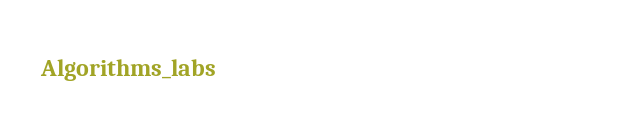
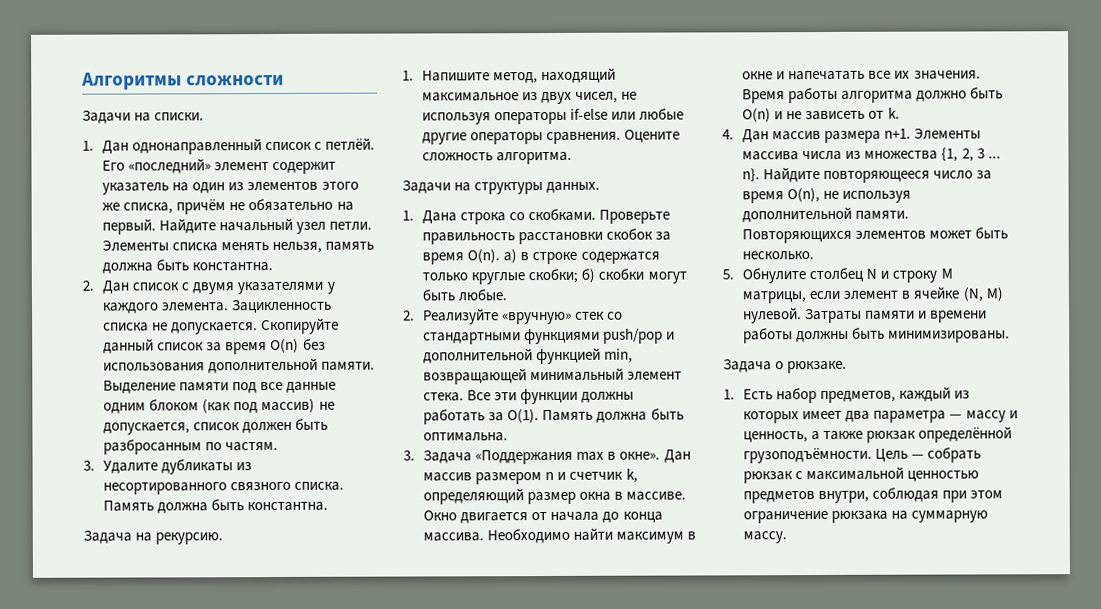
[40,59,216,81] Algorithms_labs -> [81,72,285,90] [82,110,205,124] [82,137,376,155] [102,158,337,175] [102,181,359,195] [102,198,354,215] [102,217,373,235] [102,240,375,254] [102,259,274,274] [82,280,335,295] [102,299,333,314] [103,317,340,335] [103,338,326,355] [103,357,376,374] [103,380,337,394] [103,398,335,414] [103,418,329,435] [103,439,279,455] [83,459,253,475] [103,481,345,495] [103,499,329,514] [83,530,224,545] [402,67,617,84] [422,91,638,105] [422,108,685,125] [422,129,681,145] [422,151,573,165] [402,180,601,195] [402,208,671,225] [422,228,672,245] [422,249,660,265] [422,268,687,285] [422,289,508,302] [403,308,624,325] [423,328,676,345] [423,347,634,365] [423,367,683,385] [423,388,635,405] [423,408,684,425] [423,432,509,442] [403,449,691,465] [423,468,638,485] [423,488,687,505] [423,510,663,524] [423,527,697,544] [742,70,981,81] [742,87,1004,104] [742,107,900,123] [722,128,982,143] [742,147,1001,162] [742,167,993,183] [742,188,912,204] [742,206,910,223] [742,227,1009,244] [742,251,815,261] [722,267,953,284] [742,286,1003,304] [743,307,988,324] [743,327,1011,344] [723,359,848,374] [723,386,971,404] [743,410,1018,424] [743,426,1013,443] [743,447,982,464] [743,466,980,484] [743,487,1004,504] [743,510,989,524] [743,531,788,544] Алгоритмы сложности // Задачи на списки. // 1. Дан однонаправленный список с петлёй. Его «последний» элемент содержит указатель на один из элементов этого же списка, причём не обязательно на первый. Найдите начальный узел петли. Элементы списка менять нельзя, память должна быть константна. // 2. Дан список с двумя указателями у каждого элемента. Зацикленность списка не допускается. Скопируйте данный список за время О(n) без использования дополнительной памяти. Выделение памяти под все данные одним блоком (как под массив) не допускается, список должен быть разбросанным по частям. // 3. Удалите дубликаты из несортированного связного списка. Память должна быть константна. // Задача на рекурсию. // 1. Напишите метод, находящий максимальное из двух чисел, не используя операторы if-else или любые другие операторы сравнения. Оцените сложность алгоритма. // Задачи на структуры данных. // 1. Дана строка со скобками. Проверьте правильность расстановки скобок за время О(n). а) в строке содержатся только круглые скобки; б) скобки могут быть любые. // 2. Реализуйте «вручную» стек со стандартными функциями push/pop и дополнительной функцией min, возвращающей минимальный элемент стека. Все эти функции должны работать за O(1). Память должна быть оптимальна. // 3. Задача «Поддержания max в окне». Дан массив размером n и счетчик k, определяющий размер окна в массиве. Окно двигается от начала до конца массива. Необходимо найти максимум в окне и напечатать все их значения. Время работы алгоритма должно быть О(n) и не зависеть от k. // 4. Дан массив размера n+1. Элементы массива числа из множества {1, 2, 3 ... n}. Найдите повторяющееся число за время О(n), не используя дополнительной памяти. Повторяющихся элементов может быть несколько. // 5. Обнулите столбец N и строку M матрицы, если элемент в ячейке (N, M) нулевой. Затраты памяти и времени работы должны быть минимизированы. // Задача о рюкзаке. // 1. Есть набор предметов, каждый из которых имеет два параметра — массу и ценность, а также рюкзак определённой грузоподъёмности. Цель — собрать рюкзак с максимальной ценностью предметов внутри, соблюдая при этом ограничение рюкзака на суммарную массу.

